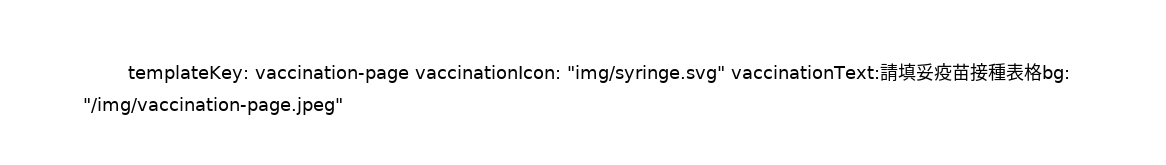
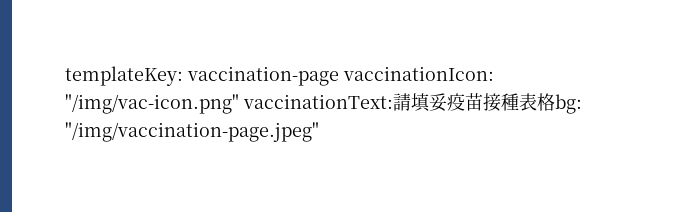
[567,65,726,83] "img/syringe.svg" -> [65,94,239,114] "/img/vac-icon.png"

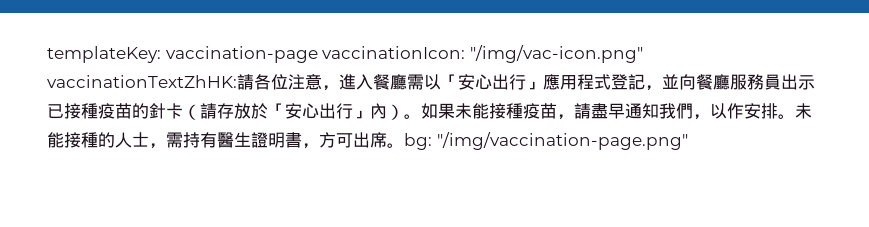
[243,93,582,114] [65,122,319,142] vaccinationText:請填妥疫苗接種表格bg: "/img/vaccination-page.jpeg" -> [47,74,815,91] [47,103,812,120] [47,132,688,150] vaccinationTextZhHK:請各位注意，進入餐廳需以「安心出行」應用程式登記，並向餐廳服務員出示已接種疫苗的針卡（請存放於「安心出行」內）。如果未能接種疫苗，請盡早通知我們，以作安排。未能接種的人士，需持有醫生證明書，方可出席。bg: "/img/vaccination-page.png"

